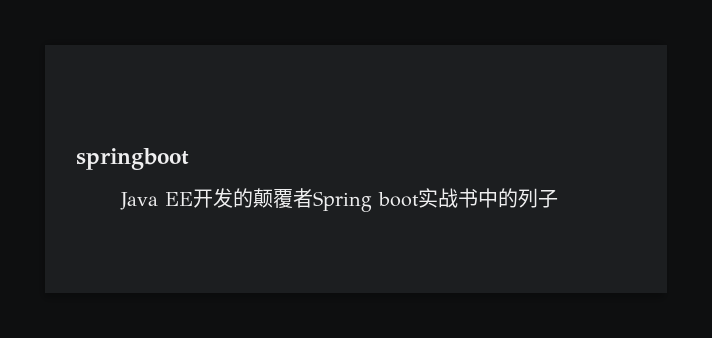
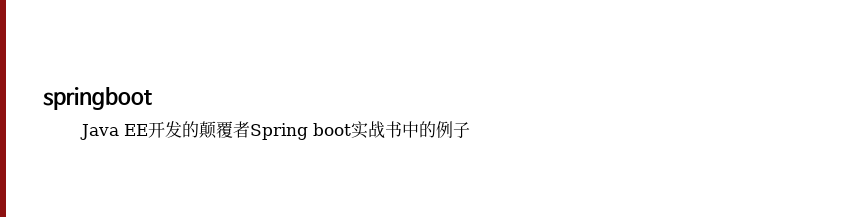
[517,188,538,208] 列 -> [435,121,453,138] 例

